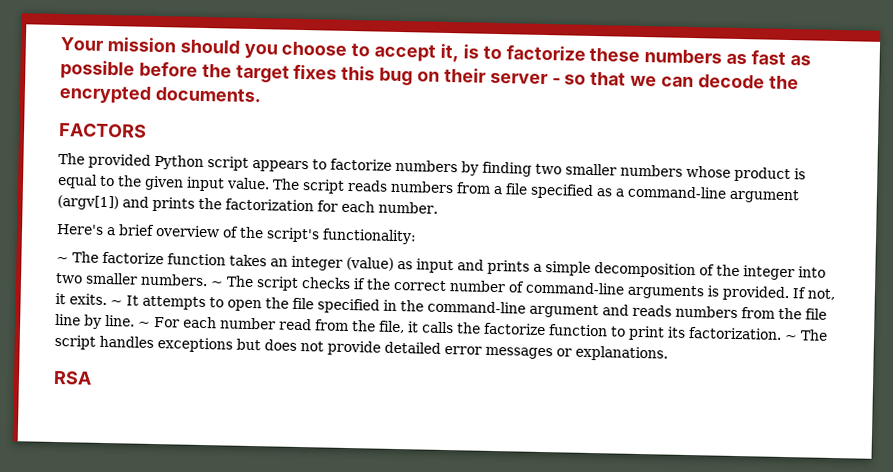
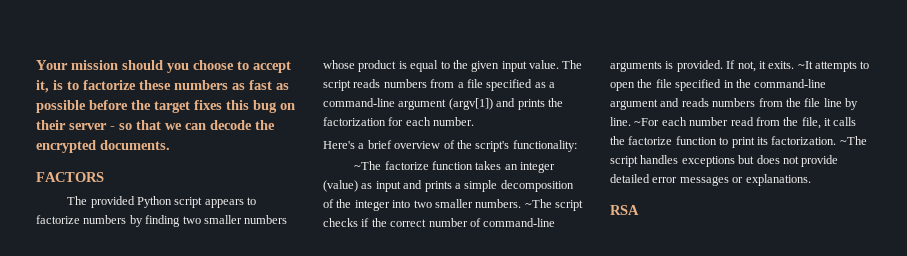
[56,251,99,263] ~ The -> [354,161,382,170] ~The
[210,275,254,288] ~ The -> [524,199,552,208] ~The
[110,295,139,306] ~ It -> [797,61,813,69] ~It
[138,316,180,328] ~ For -> [634,118,660,126] ~For
[784,329,828,341] ~ The -> [839,136,867,145] ~The

